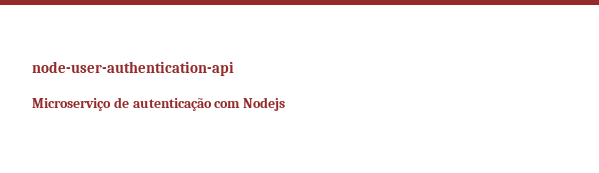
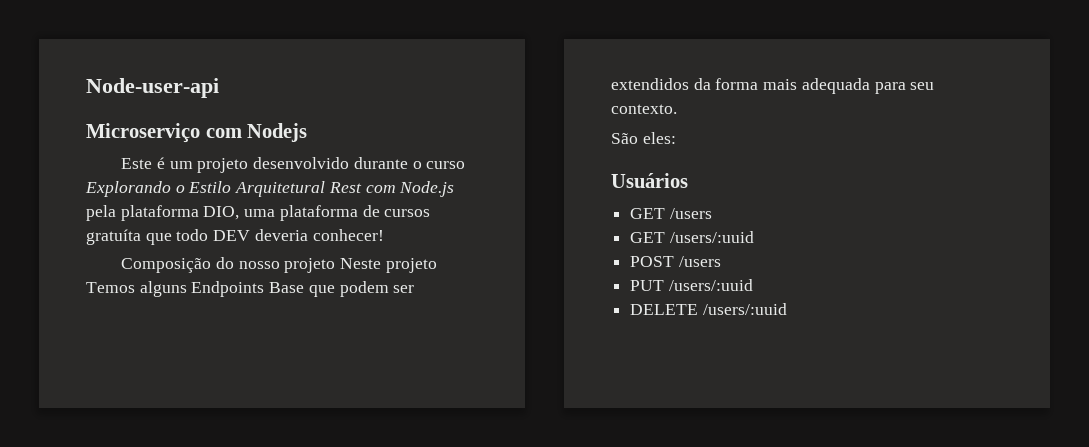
[32,61,234,76] node-user-authentication-api -> [86,78,219,98] Node-user-api
[113,97,212,111] de autenticação -> (200, 133) none
(286, 104) none -> [121,157,466,173] [85,181,455,197] [86,205,431,221] [86,229,384,245] [121,257,437,273] [86,281,415,297] [611,78,935,94] [611,104,677,114] [611,132,676,144] [611,173,688,188] [630,208,712,219] [630,231,754,243] [630,256,721,267] [630,279,753,291] [630,303,787,315] // Este é um projeto desenvolvido durante o curso Explorando o Estilo Arquitetural Rest com Node.js pela plataforma DIO, uma plataforma de cursos gratuíta que todo DEV deveria conhecer! // Composição do nosso projeto Neste projeto Temos alguns Endpoints Base que podem ser extendidos da forma mais adequada para seu contexto. // São eles: // Usuários // GET /users // GET /users/:uuid // POST /users // PUT /users/:uuid // DELETE /users/:uuid

